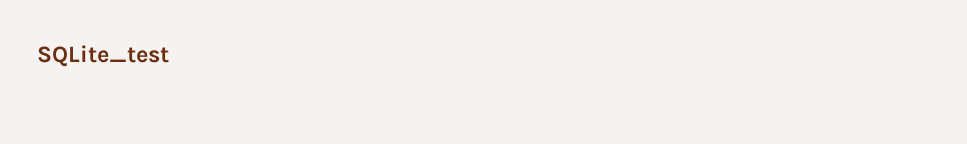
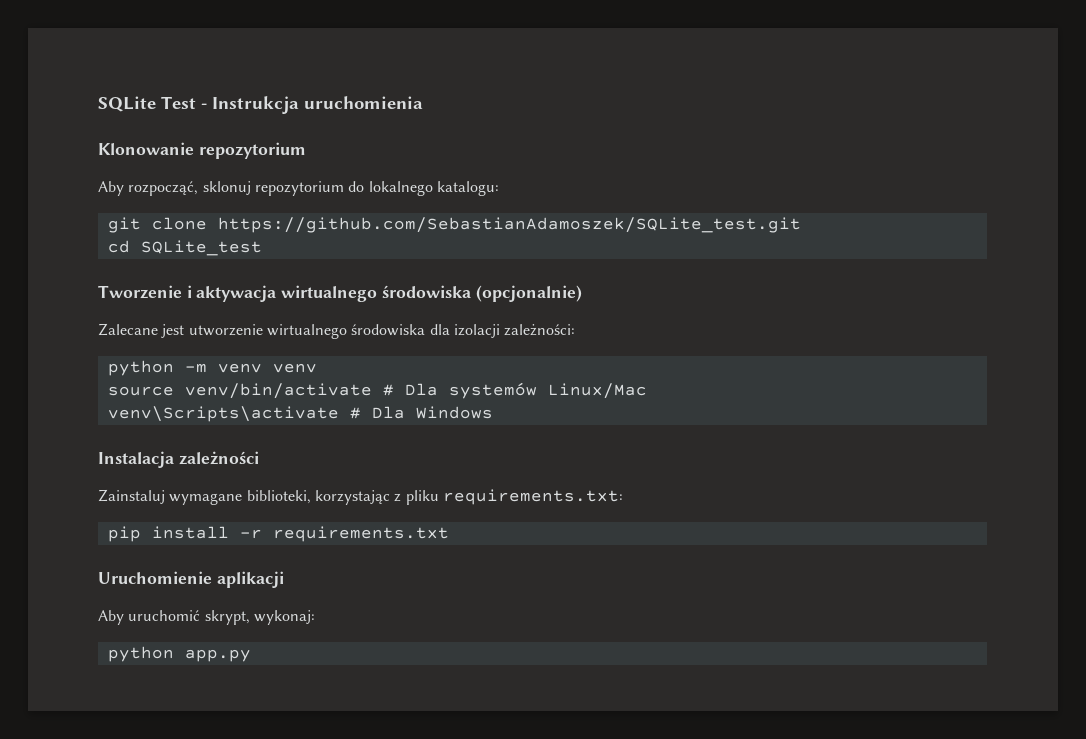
[37,45,169,67] SQLite_test -> [98,96,423,114] [98,142,306,159] [98,181,499,196] [107,217,801,233] [107,240,262,256] [98,285,582,302] [98,323,576,339] [107,360,317,376] [107,382,647,399] [107,406,493,422] [98,451,259,468] [98,489,623,505] [107,526,449,542] [98,571,284,588] [98,610,315,625] [107,646,251,662] SQLite Test - Instrukcja uruchomienia // Klonowanie repozytorium // Aby rozpocząć, sklonuj repozytorium do lokalnego katalogu: // git clone https://github.com/SebastianAdamoszek/SQLite_test.git // cd SQLite_test // Tworzenie i aktywacja wirtualnego środowiska (opcjonalnie) // Zalecane jest utworzenie wirtualnego środowiska dla izolacji zależności: // python -m venv venv // source venv/bin/activate # Dla systemów Linux/Mac // venv\Scripts\activate # Dla Windows // Instalacja zależności // Zainstaluj wymagane biblioteki, korzystając z pliku requirements.txt: // pip install -r requirements.txt // Uruchomienie aplikacji // Aby uruchomić skrypt, wykonaj: // python app.py

